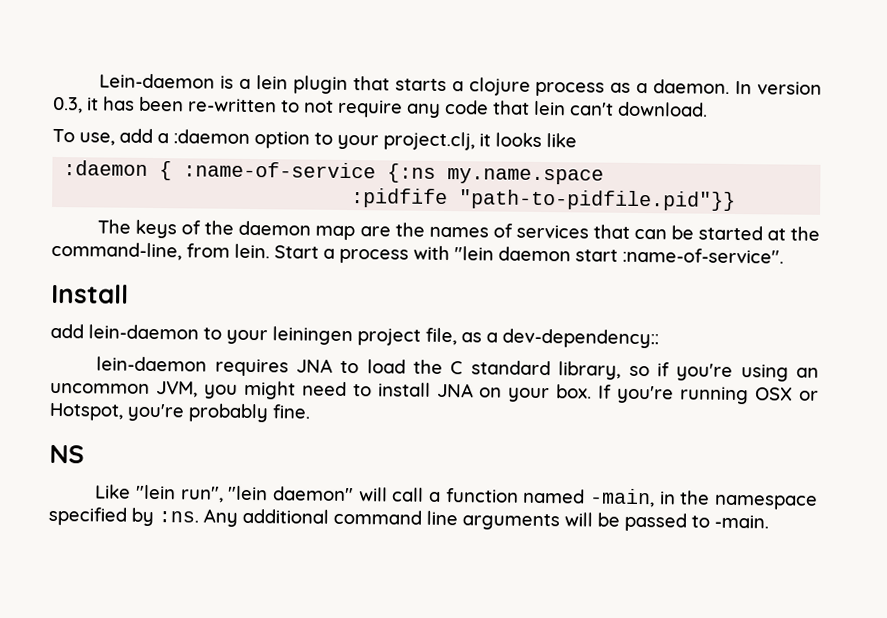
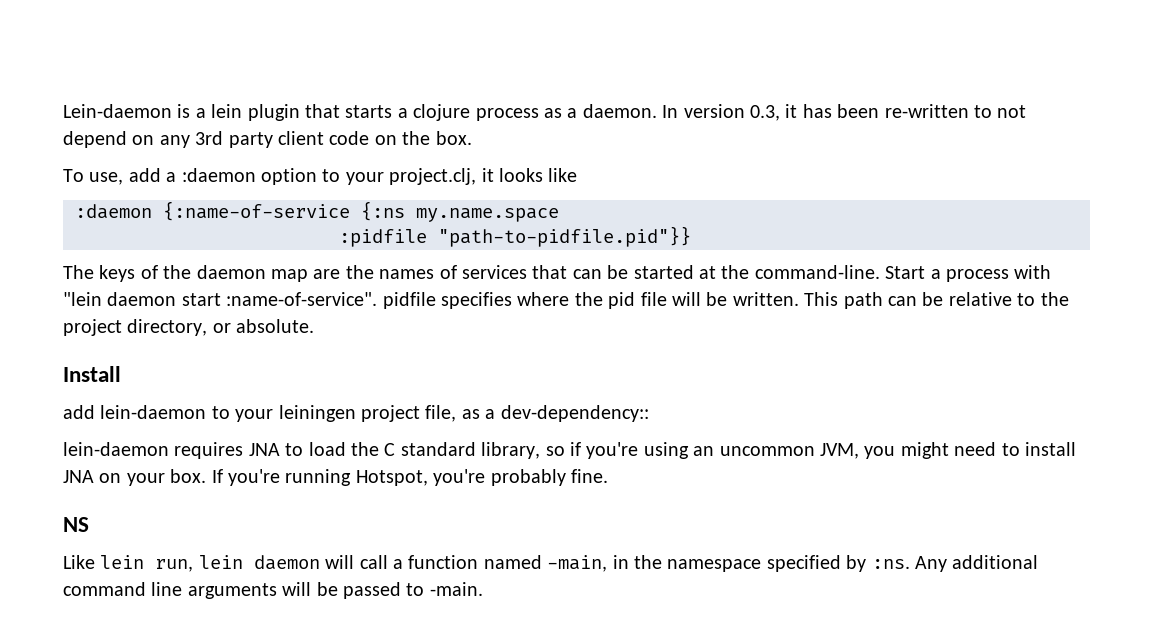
[337,99,708,118] require any code that lein can't download. -> [63,131,472,148] depend on any 3rd party client code on the box.
[159,161,377,181] { :name-of-service -> [163,201,350,221] {:name-of-service
[351,188,449,209] :pidfife -> [339,229,427,247] :pidfile
[51,241,270,261] command-line, from lein. -> [754,265,880,279] command-line.
(784, 255) none -> [382,292,1069,309] [63,319,315,336] pidfile specifies where the pid file will be written. This path can be relative to the project directory, or absolute.
[755,387,819,401] OSX or -> (352, 477) none
[135,484,354,503] "lein run", "lein daemon" -> [100,555,320,572] lein run, lein daemon

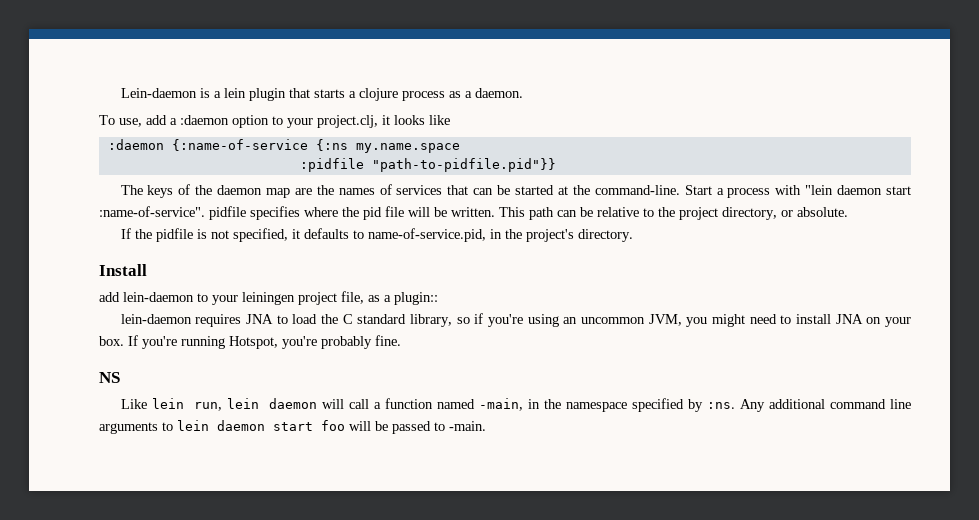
[662,104,1027,121] [63,131,472,148] In version 0.3, it has been re-written to not depend on any 3rd party client code on the box. -> (523, 93) none
(315, 326) none -> [120,228,633,242] // If the pidfile is not specified, it defaults to name-of-service.pid, in the project's directory.
[500,405,649,422] dev-dependency:: -> [394,292,438,305] plugin::
(277, 591) none -> [162,420,345,431] to lein daemon start foo

